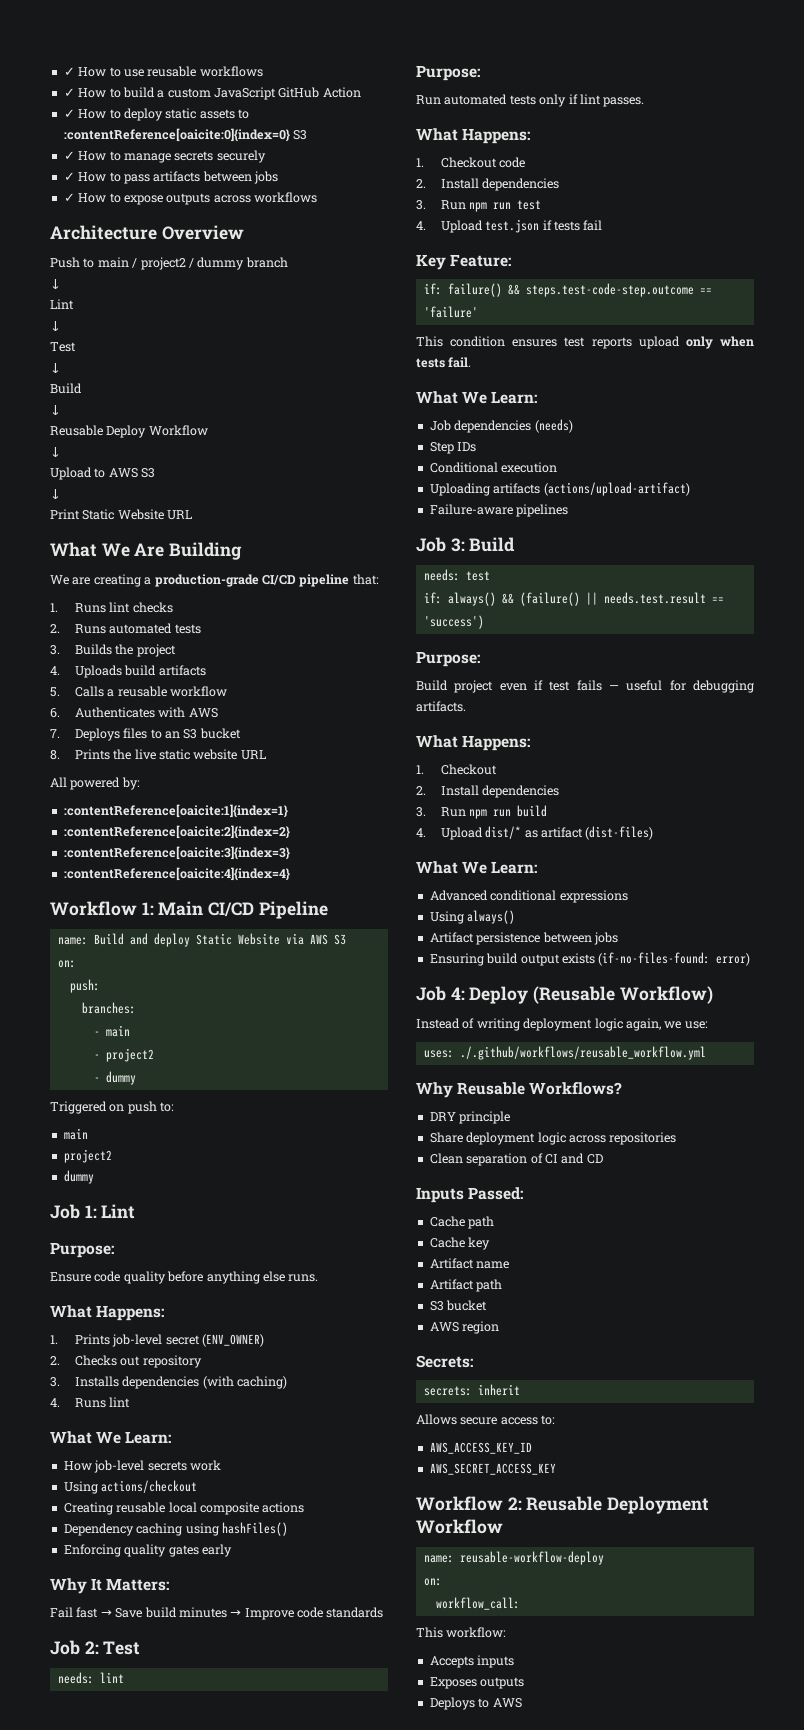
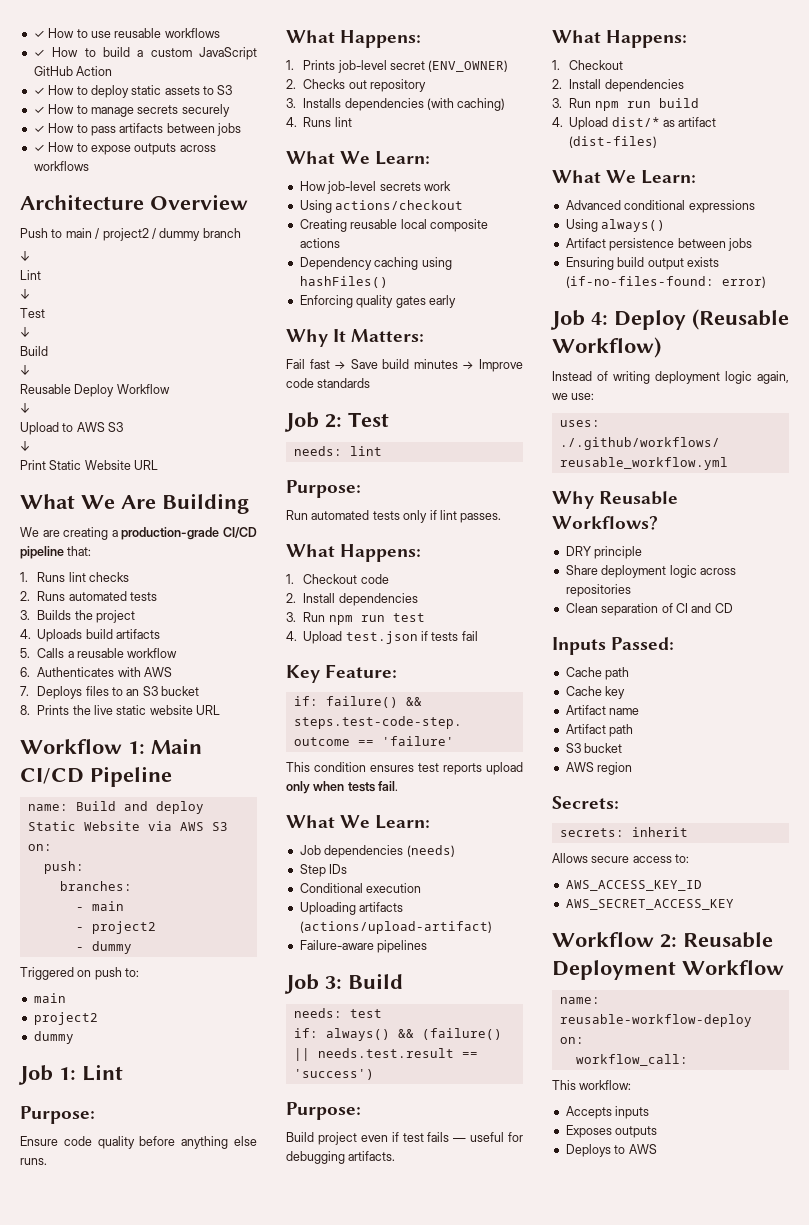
[63,128,290,142] :contentReference[oaicite:0]{index=0} -> (214, 90) none
[50,777,140,790] [63,804,288,818] [63,825,290,839] [63,846,290,860] [63,867,290,881] // All powered by: // :contentReference[oaicite:1]{index=1} // :contentReference[oaicite:2]{index=2} // :contentReference[oaicite:3]{index=3} // :contentReference[oaicite:4]{index=4} -> (221, 710) none

